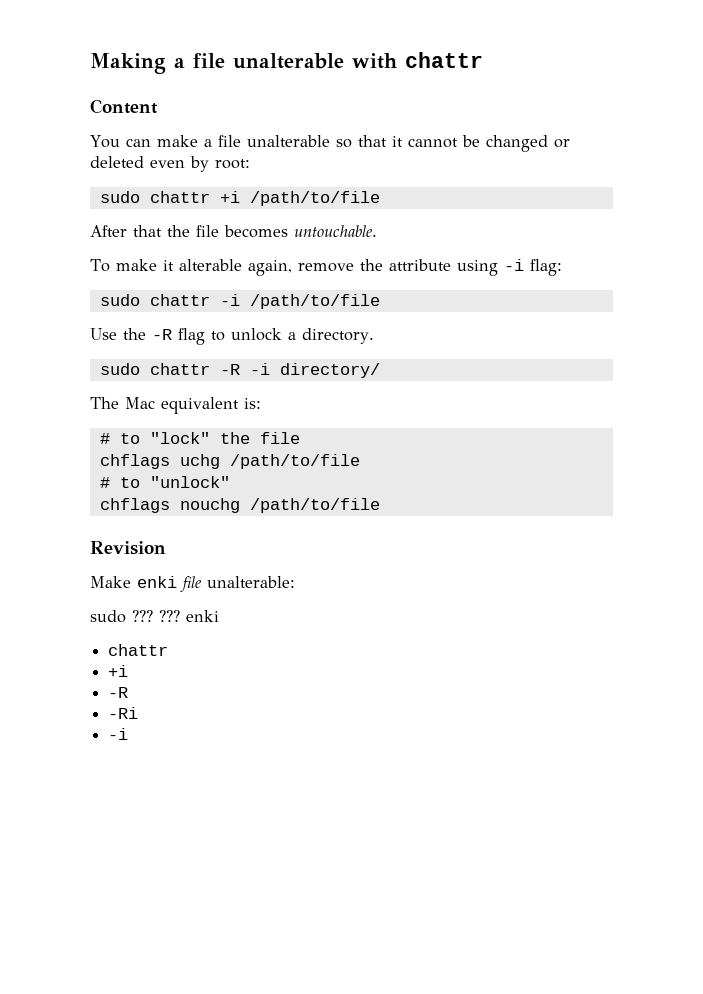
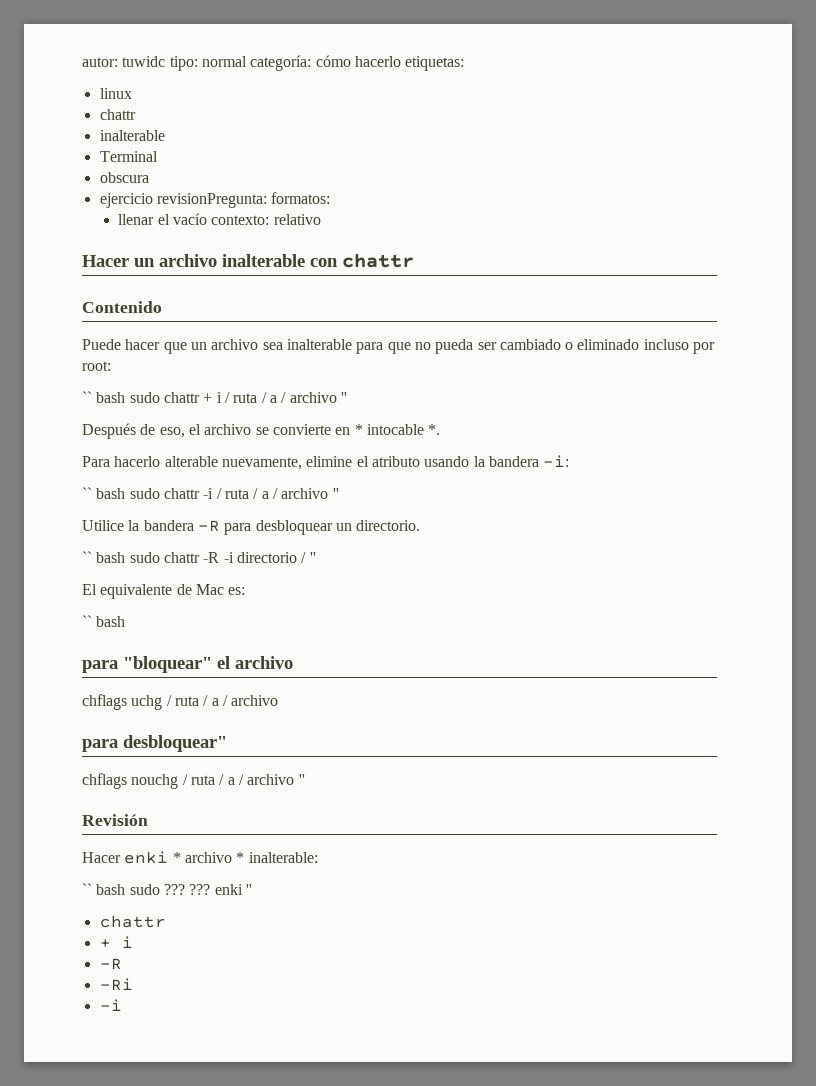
[90,52,483,74] [90,99,158,114] [90,135,570,152] [90,156,250,172] [99,191,380,206] [90,225,377,238] [90,259,562,276] [99,294,380,309] [90,328,374,345] [99,363,380,378] [90,397,261,414] [99,432,300,444] [99,454,360,469] [99,476,230,488] [99,498,380,513] [90,541,166,555] [90,576,295,593] Making a file unalterable with chattr // Content // You can make a file unalterable so that it cannot be changed or deleted even by root: // sudo chattr +i /path/to/file // After that the file becomes untouchable. // To make it alterable again, remove the attribute using -i flag: // sudo chattr -i /path/to/file // Use the -R flag to unlock a directory. // sudo chattr -R -i directory/ // The Mac equivalent is: // # to "lock" the file // chflags uchg /path/to/file // # to "unlock" // chflags nouchg /path/to/file // Revision // Make enki file unalterable: // -> [82,55,465,71] [99,88,132,99] [99,109,136,120] [99,130,165,141] [99,151,158,162] [99,172,149,183] [99,192,331,208] [118,213,321,225] [82,253,414,268] [82,301,162,313] [82,339,716,354] [82,361,111,371] [82,391,347,403] [82,423,441,439] [82,455,570,470] [82,487,339,499] [82,520,421,535] [82,551,316,563] [82,584,246,599] [82,615,126,627] [82,656,293,673] [82,694,279,710] [82,735,227,752] [82,773,305,789] [82,814,148,826] [82,851,318,864] [82,883,126,895] autor: tuwidc tipo: normal categoría: cómo hacerlo etiquetas: // linux // chattr // inalterable // Terminal // obscura // ejercicio revisionPregunta: formatos: // llenar el vacío contexto: relativo // Hacer un archivo inalterable con chattr // Contenido // Puede hacer que un archivo sea inalterable para que no pueda ser cambiado o eliminado incluso por root: // `` bash sudo chattr + i / ruta / a / archivo '' // Después de eso, el archivo se convierte en * intocable *. // Para hacerlo alterable nuevamente, elimine el atributo usando la bandera -i: // `` bash sudo chattr -i / ruta / a / archivo '' // Utilice la bandera -R para desbloquear un directorio. // `` bash sudo chattr -R -i directorio / '' // El equivalente de Mac es: // `` bash // para "bloquear" el archivo // chflags uchg / ruta / a / archivo // para desbloquear" // chflags nouchg / ruta / a / archivo '' // Revisión // Hacer enki * archivo * inalterable: // `` bash
[108,644,169,656] [108,665,129,677] // chattr // +i -> [245,884,252,895] [99,915,166,928] [99,936,133,948] '' // chattr // + i

